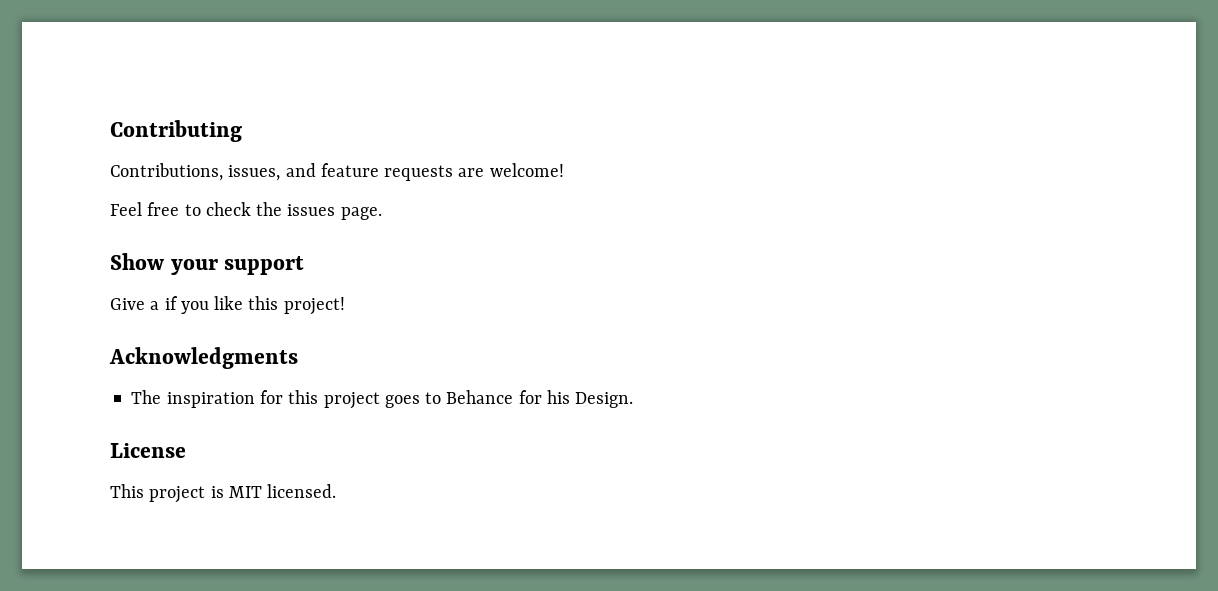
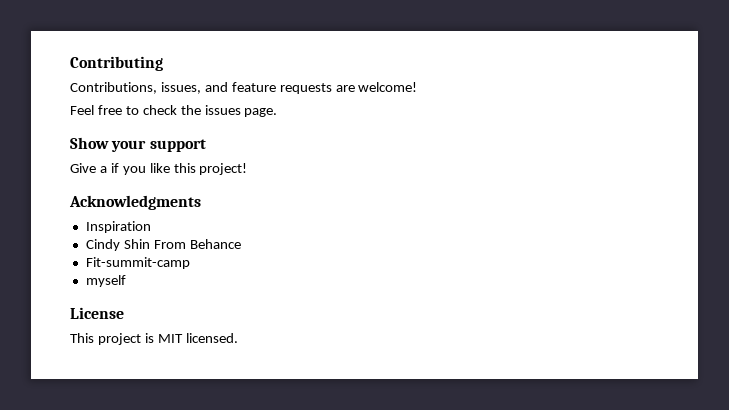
[131,390,634,409] The inspiration for this project goes to Behance for his Design. -> [85,221,151,233] [85,239,241,251] [85,257,190,269] [85,275,126,287] Inspiration // Cindy Shin From Behance // Fit-summit-camp // myself

